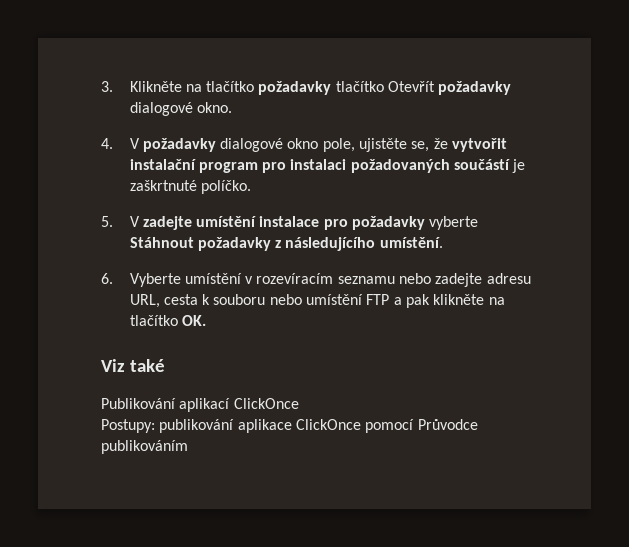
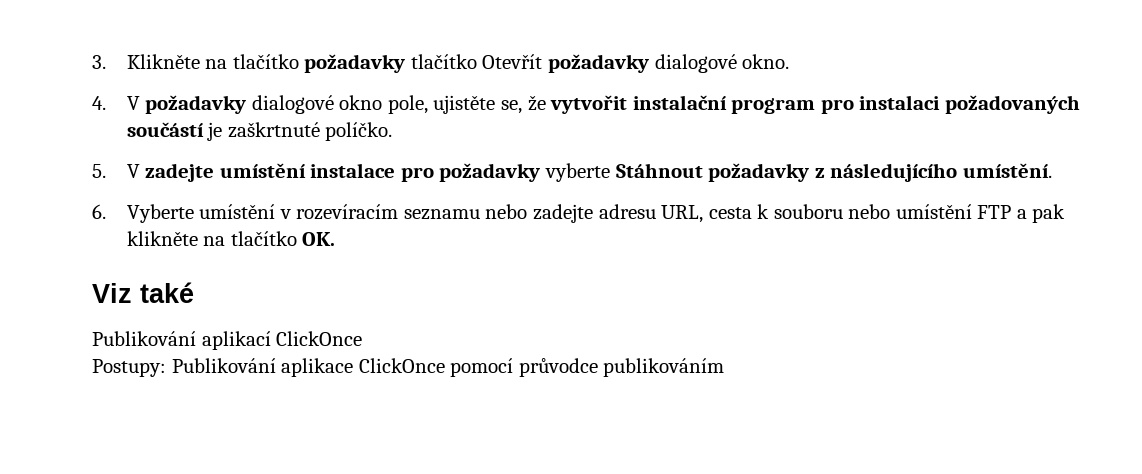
[159,419,235,433] publikování -> [171,358,276,373] Publikování
[417,419,478,430] Průvodce -> [518,358,598,377] průvodce

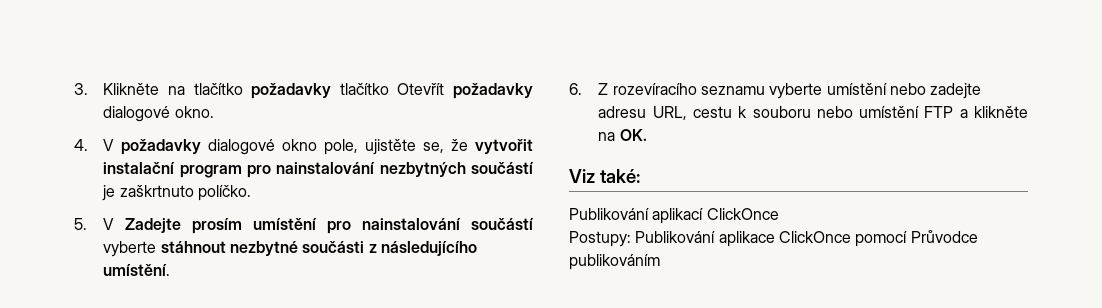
[859,95,1080,114] instalaci požadovaných -> [276,162,466,177] nainstalování nezbytných
[227,122,320,138] zaškrtnuté -> [119,185,194,197] zaškrtnuto
[145,163,810,182] zadejte umístění instalace pro požadavky vyberte Stáhnout požadavky -> [124,218,534,234] [103,241,365,257] Zadejte prosím umístění pro nainstalování součástí vyberte stáhnout nezbytné součásti
[126,204,480,223] Vyberte umístění v rozevíracím seznamu -> [598,83,887,99] Z rozevíracího seznamu vyberte umístění
[708,207,752,219] cesta -> [693,106,733,118] cestu
[1032,204,1066,223] pak -> (968, 113) none
[230,231,297,246] tlačítko -> (616, 136) none
[140,282,194,303] také -> [599,169,640,183] také:
[518,358,598,377] průvodce -> [910,230,978,243] Průvodce

